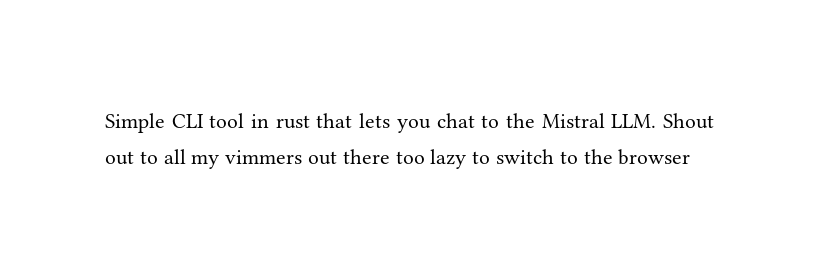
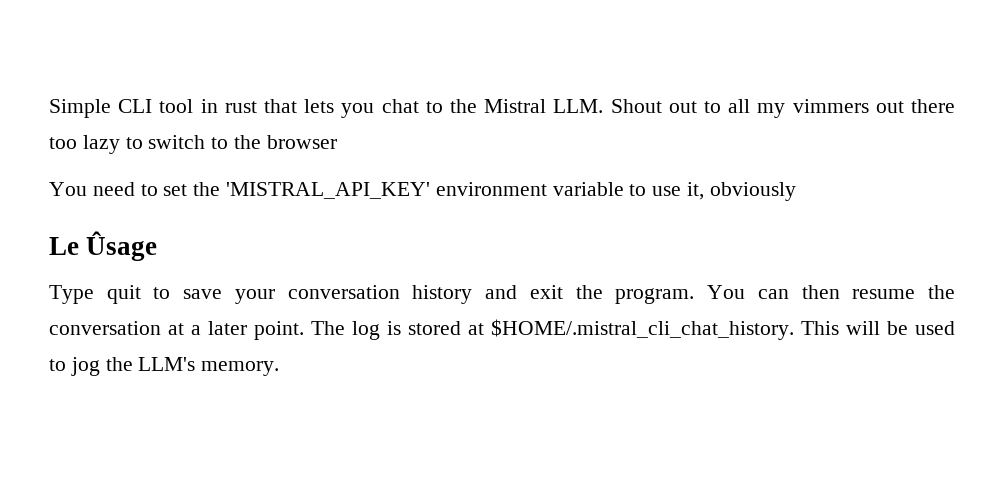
(691, 157) none -> [49,182,796,201] [49,231,158,261] [49,285,956,304] [49,319,955,340] [49,357,280,376] // You need to set the 'MISTRAL_API_KEY' environment variable to use it, obviously // Le Ûsage // Type quit to save your conversation history and exit the program. You can then resume the conversation at a later point. The log is stored at $HOME/.mistral_cli_chat_history. This will be used to jog the LLM's memory.

